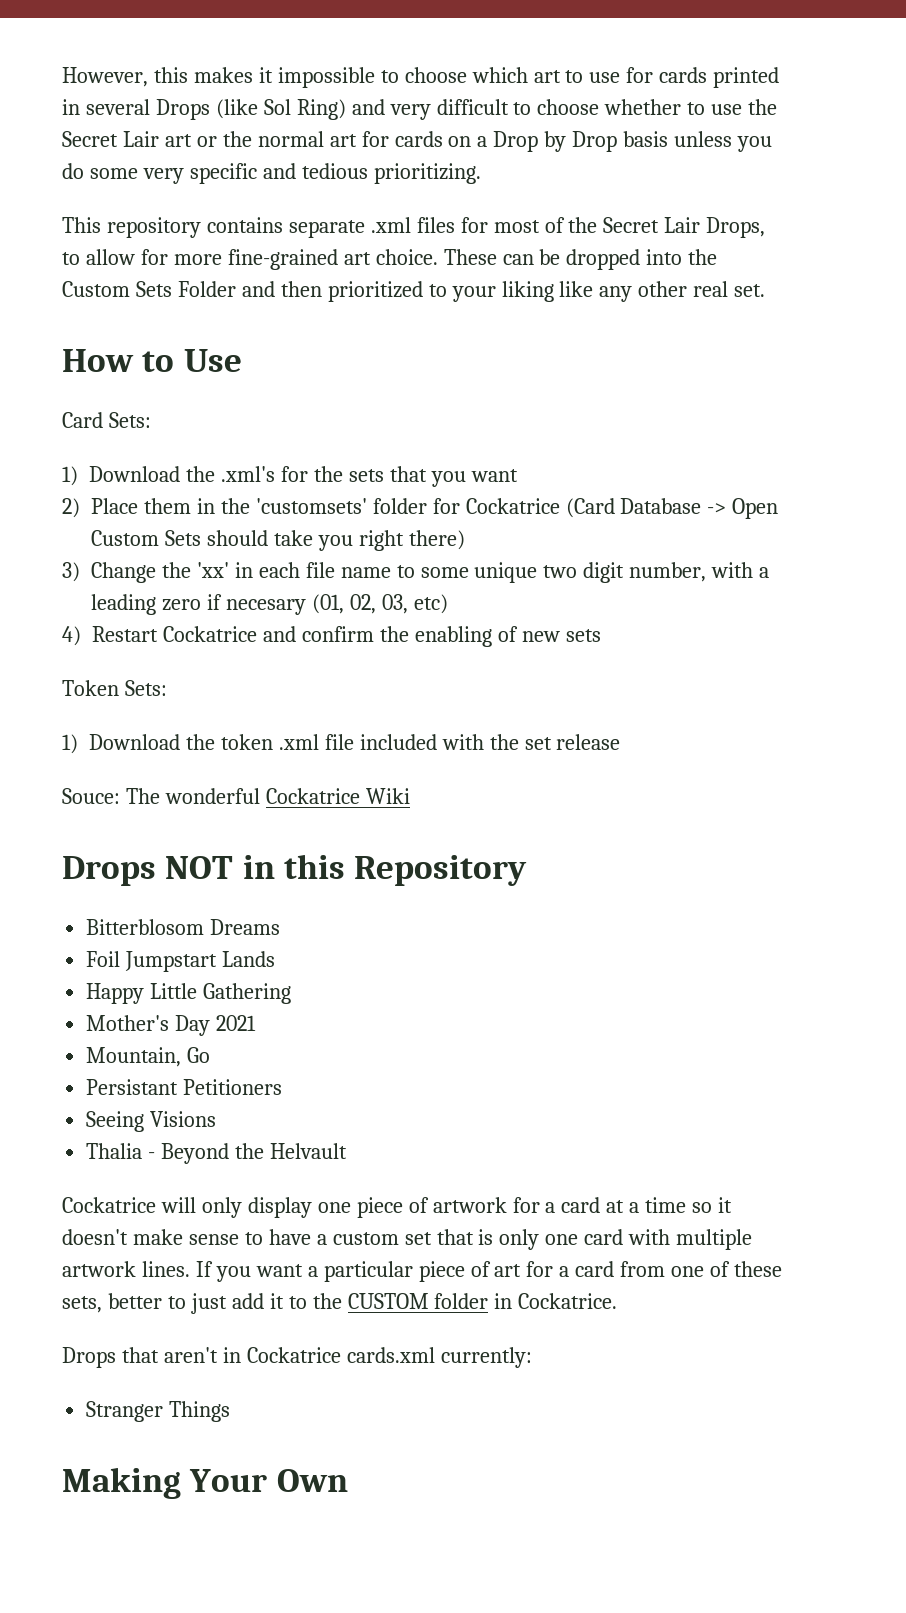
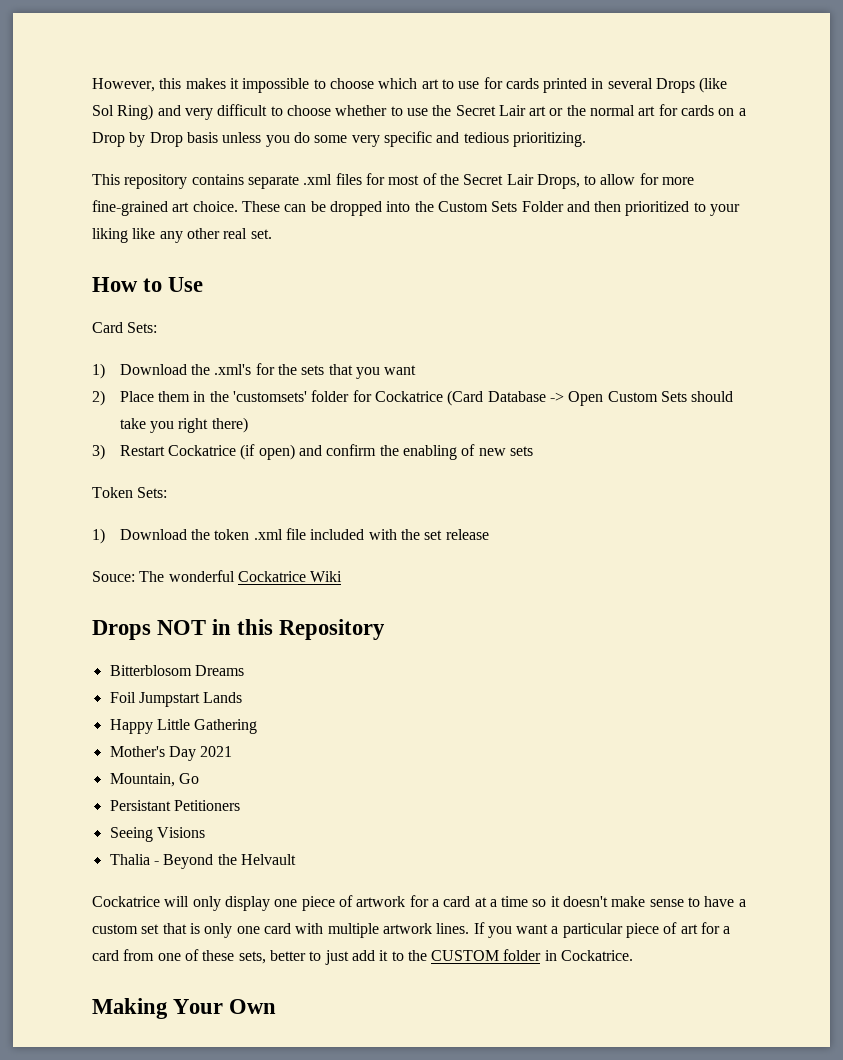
[91,562,770,583] [91,594,448,615] [62,626,257,646] Change the 'xx' in each file name to some unique two digit number, with a leading zero if necesary (01, 02, 03, etc) // 4) Restart Cockatrice -> [119,444,295,460] Restart Cockatrice (if open)
[62,1347,532,1368] [86,1401,231,1422] // Drops that aren't in Cockatrice cards.xml currently: // Stranger Things -> (634, 955) none

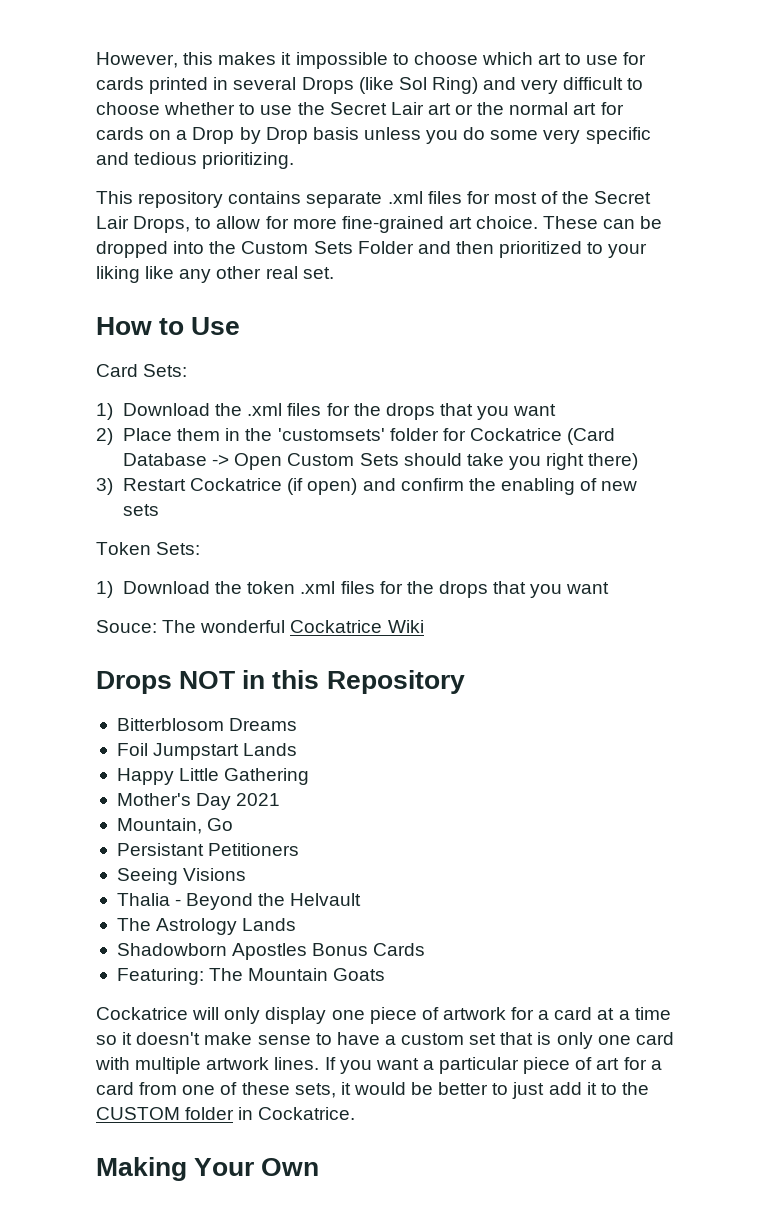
[214,363,325,375] .xml's for the sets -> [247,403,435,420] .xml files for the drops
[286,528,489,540] file included with the set release -> [340,581,610,598] files for the drops that you want
(296, 859) none -> [116,918,297,935] [116,943,426,960] [116,968,386,985] // The Astrology Lands // Shadowborn Apostles Bonus Cards // Featuring: The Mountain Goats
(266, 957) none -> [340,1082,434,1095] it would be

